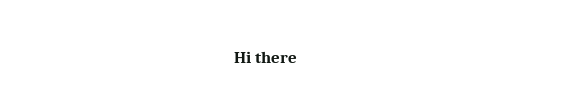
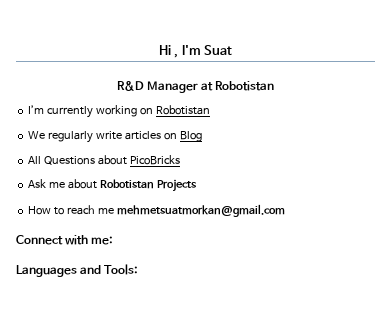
[255,51,298,63] there -> [174,45,233,58] [116,81,275,93] [28,105,210,118] [28,131,202,143] [28,155,181,165] [28,179,197,192] [28,204,285,217] [16,235,114,245] [16,264,139,277] , I'm Suat // R&D Manager at Robotistan // I’m currently working on Robotistan // We regularly write articles on Blog // All Questions about PicoBricks // Ask me about Robotistan Projects // How to reach me mehmetsuatmorkan@gmail.com // Connect with me: // Languages and Tools:

